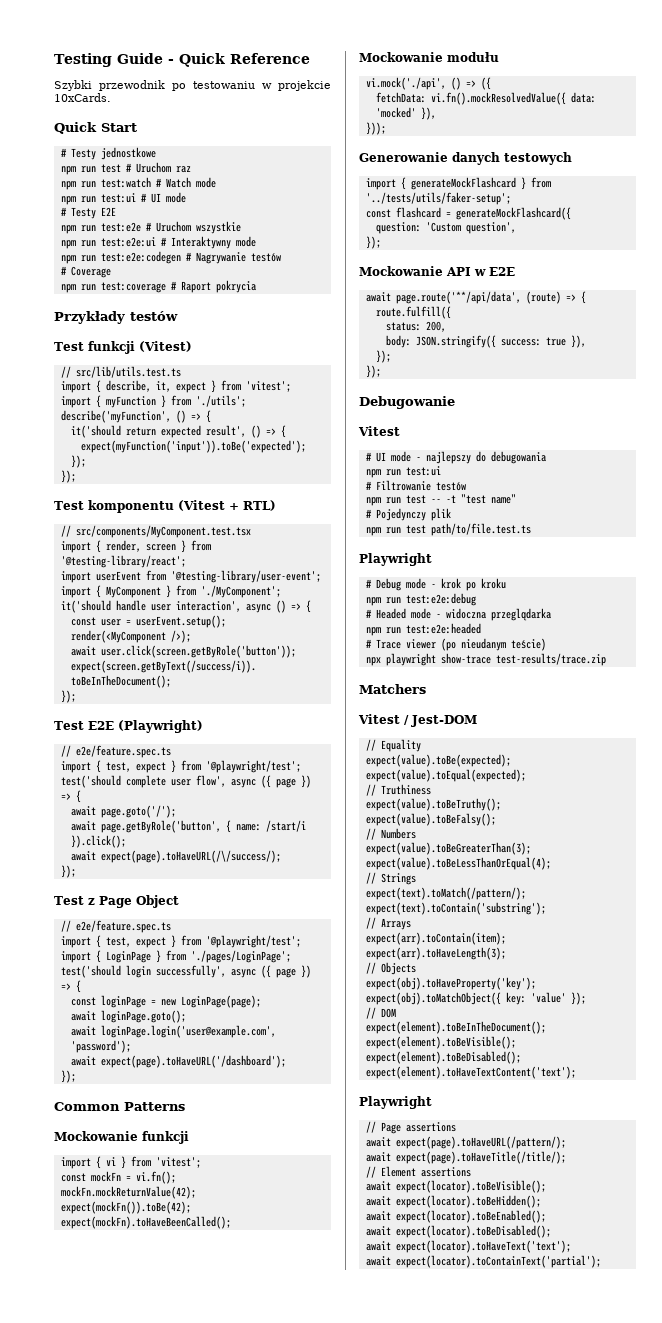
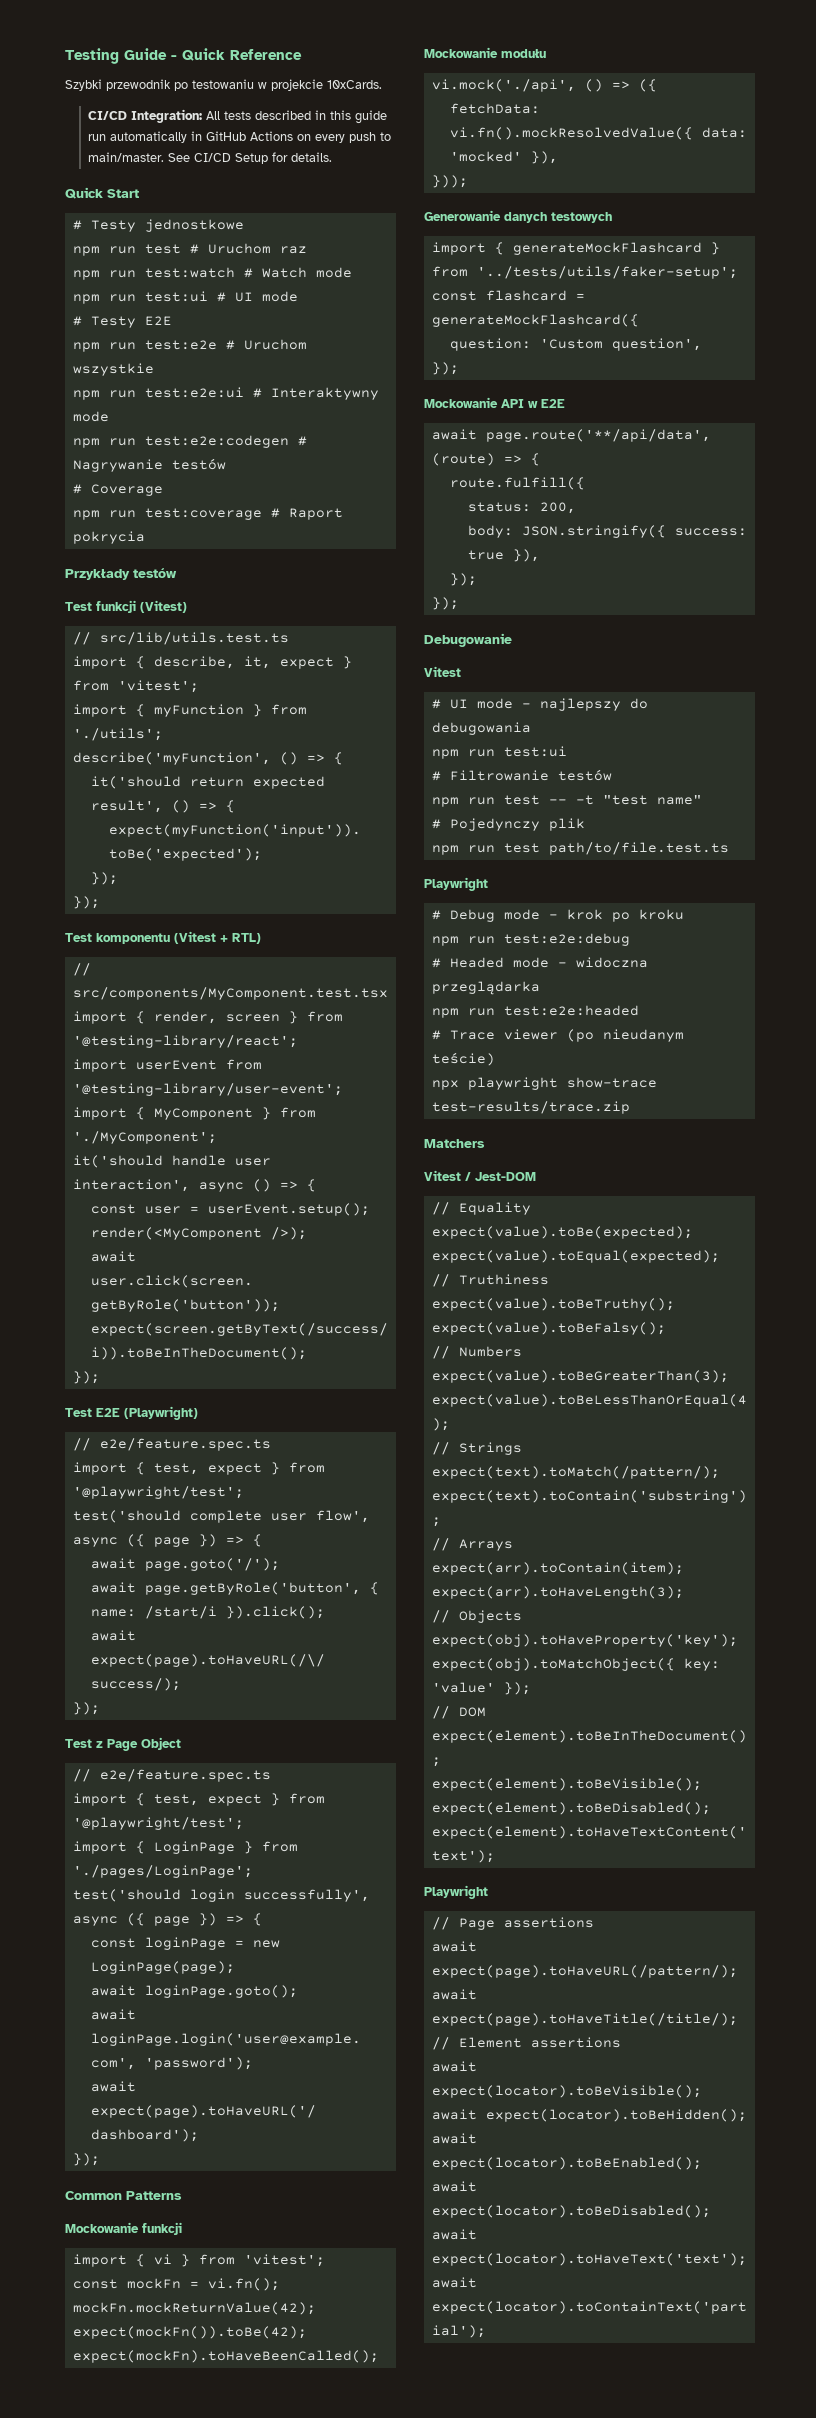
(111, 97) none -> [87,109,387,124] [87,131,391,143] [87,152,332,164] // CI/CD Integration: All tests described in this guide run automatically in GitHub Actions on every push to main/master. See CI/CD Setup for details.

